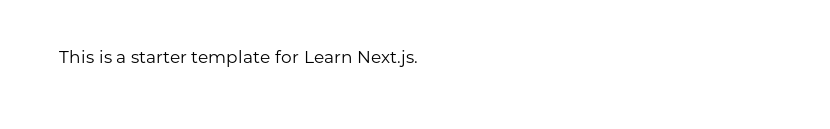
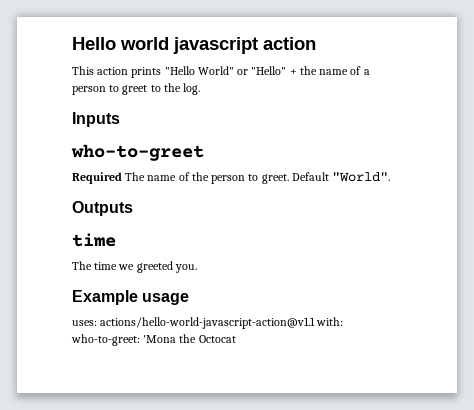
[59,50,419,67] This is a starter template for Learn Next.js. -> [72,37,316,54] [72,66,370,78] [72,83,201,95] [72,112,120,127] [71,144,204,161] [72,172,391,184] [72,201,133,216] [72,233,116,247] [72,261,197,273] [72,290,190,305] [72,317,344,329] [71,334,236,346] Hello world javascript action // This action prints "Hello World" or "Hello" + the name of a person to greet to the log. // Inputs // who-to-greet // Required The name of the person to greet. Default "World". // Outputs // time // The time we greeted you. // Example usage // uses: actions/hello-world-javascript-action@v1.1 with: who-to-greet: 'Mona the Octocat

